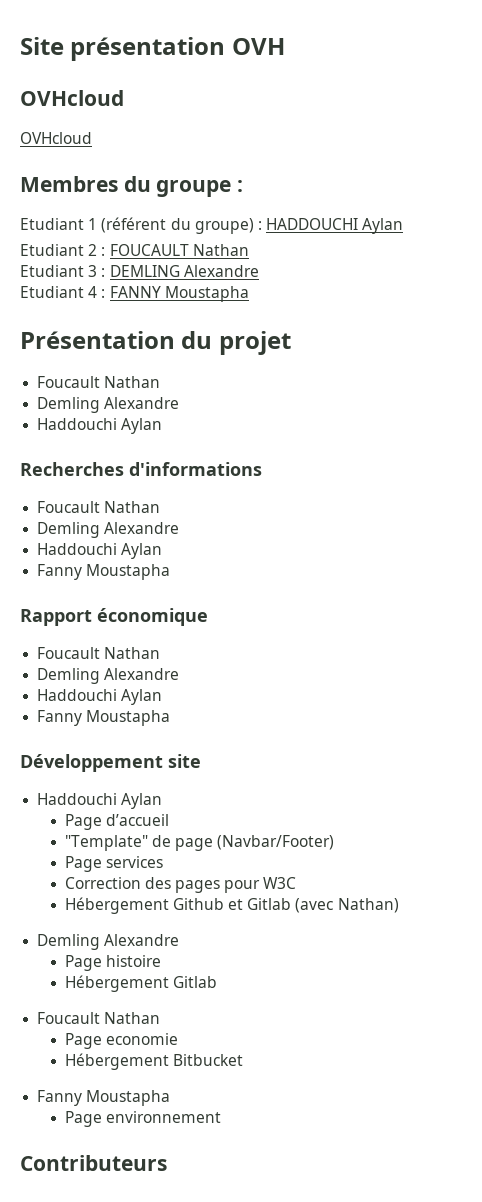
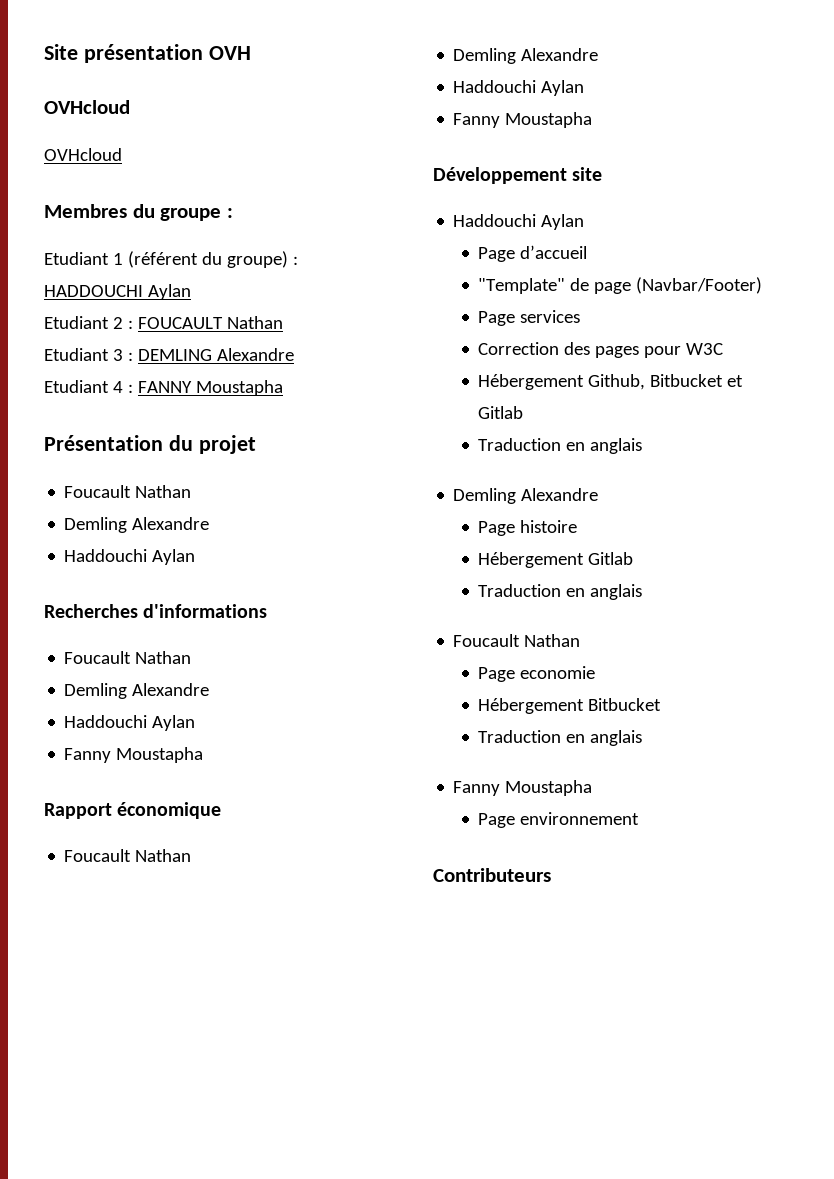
[172,898,224,910] Github -> [588,374,724,390] Github, Bitbucket
[295,898,399,913] (avec Nathan) -> [478,438,643,454] // Traduction en anglais
(217, 982) none -> [478,584,643,600] // Traduction en anglais
(243, 1060) none -> [478,730,643,746] // Traduction en anglais

